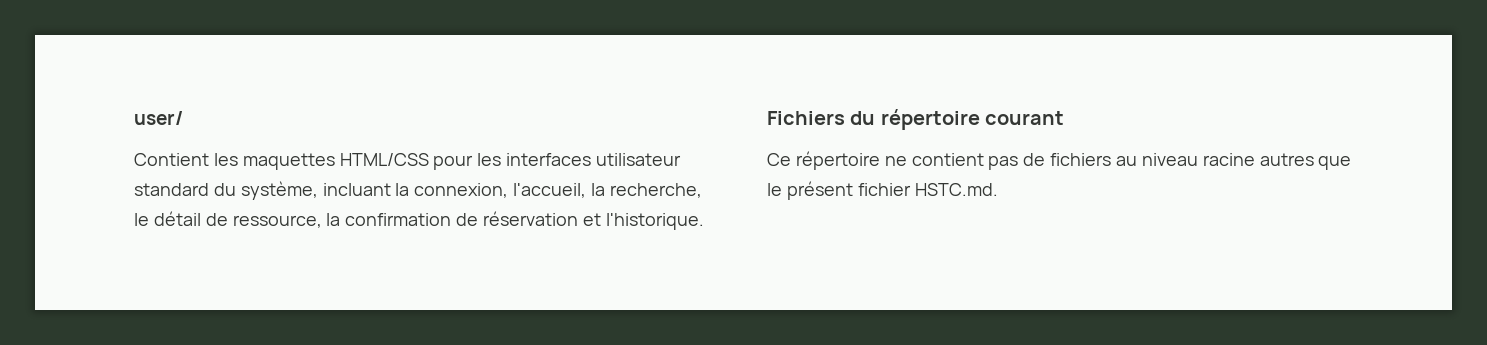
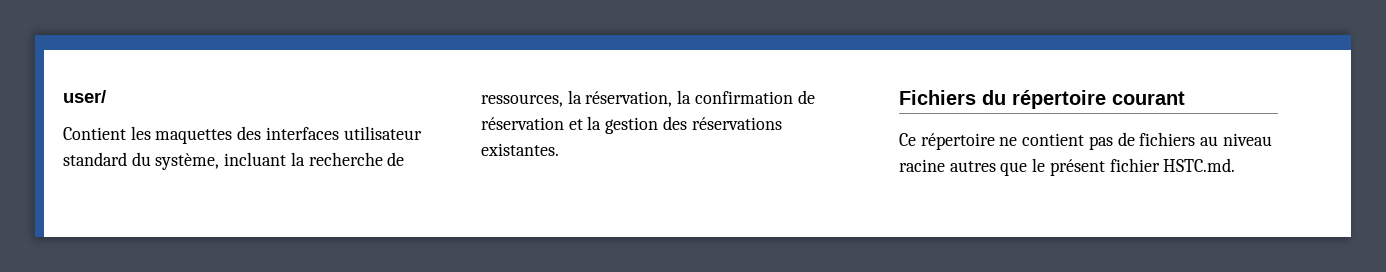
[339,153,502,170] HTML/CSS pour les -> [237,126,262,140] des
[414,183,702,198] [134,211,322,228] connexion, l'accueil, la recherche, le détail de ressource, -> [308,152,405,166] [481,90,673,107] recherche de ressources, la réservation,
[605,213,704,230] l'historique. -> [587,116,782,134] [481,143,559,156] la gestion des réservations existantes.

